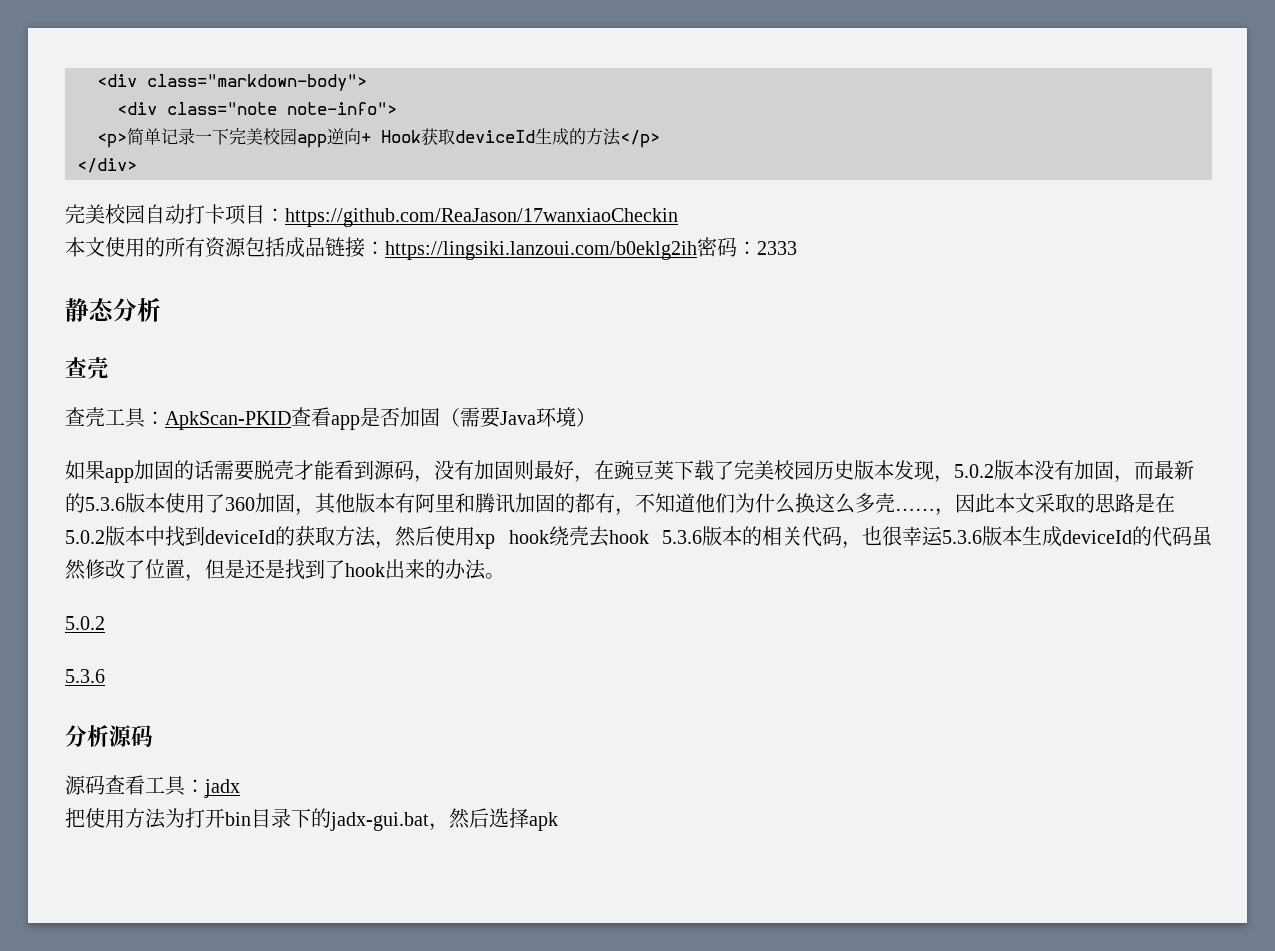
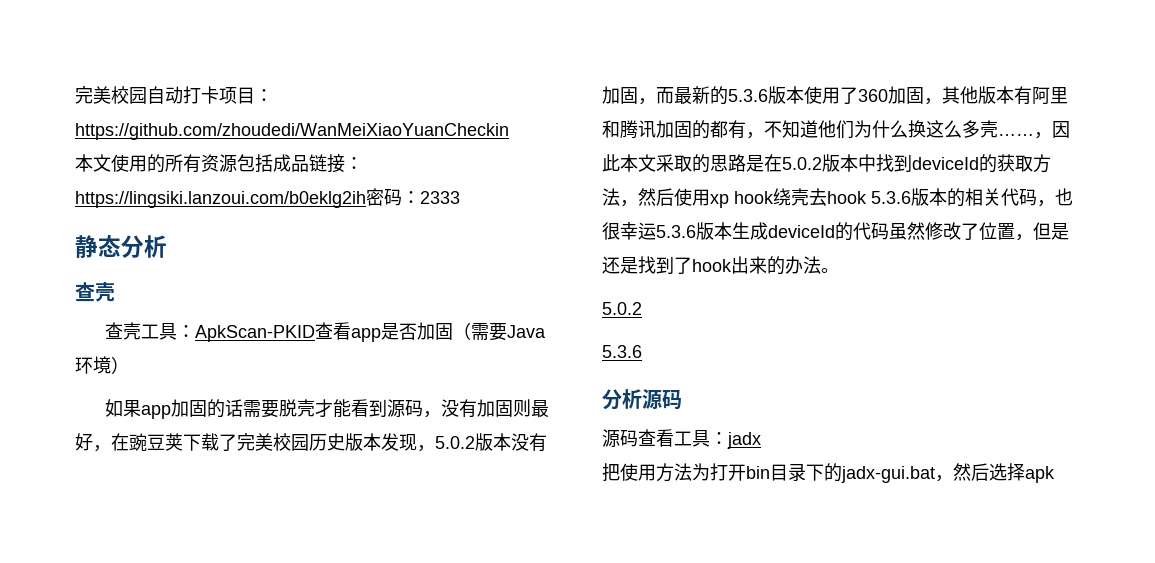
[97,74,367,91] [117,102,397,115] [97,128,660,148] [77,158,137,173] <div class="markdown-body"> // <div class="note note-info"> // <p>简单记录一下完美校园app逆向+ Hook获取deviceId生成的方法</p> // </div> // -> (75, 95) none
[285,208,678,227] https://github.com/ReaJason/17wanxiaoCheckin -> [75,123,509,140] https://github.com/zhoudedi/WanMeiXiaoYuanCheckin

